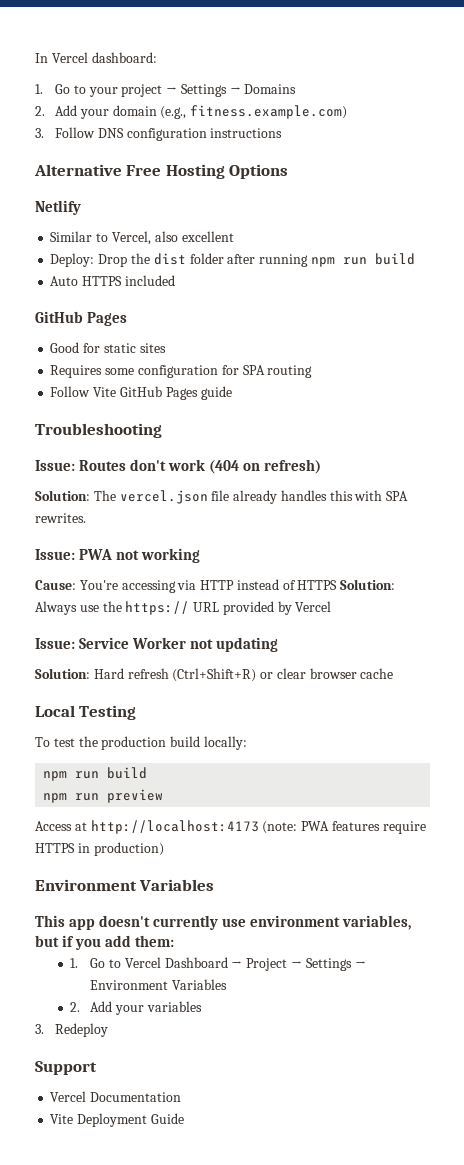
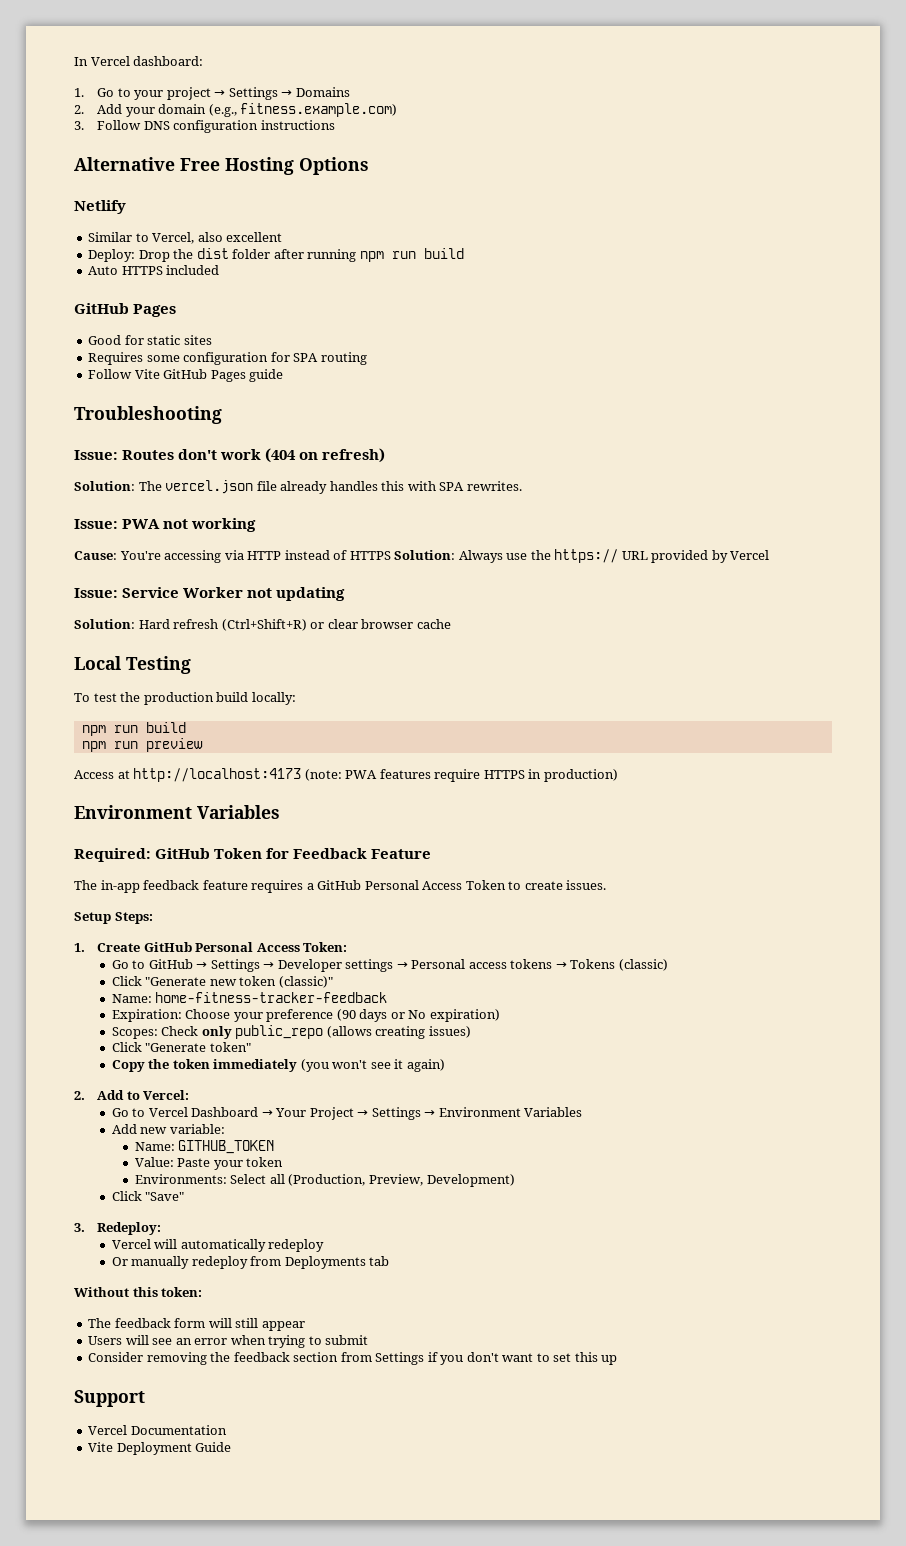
[35,915,412,930] [35,935,175,950] [70,958,79,968] This app doesn't currently use environment variables, but if you add them: // 1. -> [74,848,432,862] [74,880,607,893] [74,912,153,924] [74,942,348,952] [111,959,668,972] [111,976,333,988] [111,992,388,1003] [111,1009,500,1022] [111,1025,471,1039] [111,1042,251,1052] [111,1059,445,1072] [74,1090,190,1100] Required: GitHub Token for Feedback Feature // The in-app feedback feature requires a GitHub Personal Access Token to create issues. // Setup Steps: // 1. Create GitHub Personal Access Token: // Go to GitHub → Settings → Developer settings → Personal access tokens → Tokens (classic) // Click "Generate new token (classic)" // Name: home-fitness-tracker-feedback // Expiration: Choose your preference (90 days or No expiration) // Scopes: Check only public_repo (allows creating issues) // Click "Generate token" // Copy the token immediately (you won't see it again) // 2. Add to Vercel: //
(243, 964) none -> [275,1108,307,1117] Your
[70,1001,202,1015] [35,1023,108,1037] 2. Add your variables // 3. Redeploy -> [111,1124,225,1134] [134,1140,275,1154] [134,1157,284,1170] [134,1174,515,1187] [111,1191,185,1201] [74,1222,162,1235] [111,1239,325,1252] [111,1256,390,1269] [74,1287,203,1297] [88,1318,305,1331] [88,1335,369,1348] [88,1352,618,1365] Add new variable: // Name: GITHUB_TOKEN // Value: Paste your token // Environments: Select all (Production, Preview, Development) // Click "Save" // 3. Redeploy: // Vercel will automatically redeploy // Or manually redeploy from Deployments tab // Without this token: // The feedback form will still appear // Users will see an error when trying to submit // Consider removing the feedback section from Settings if you don't want to set this up

